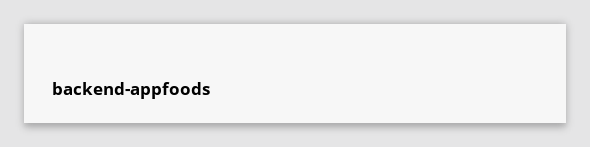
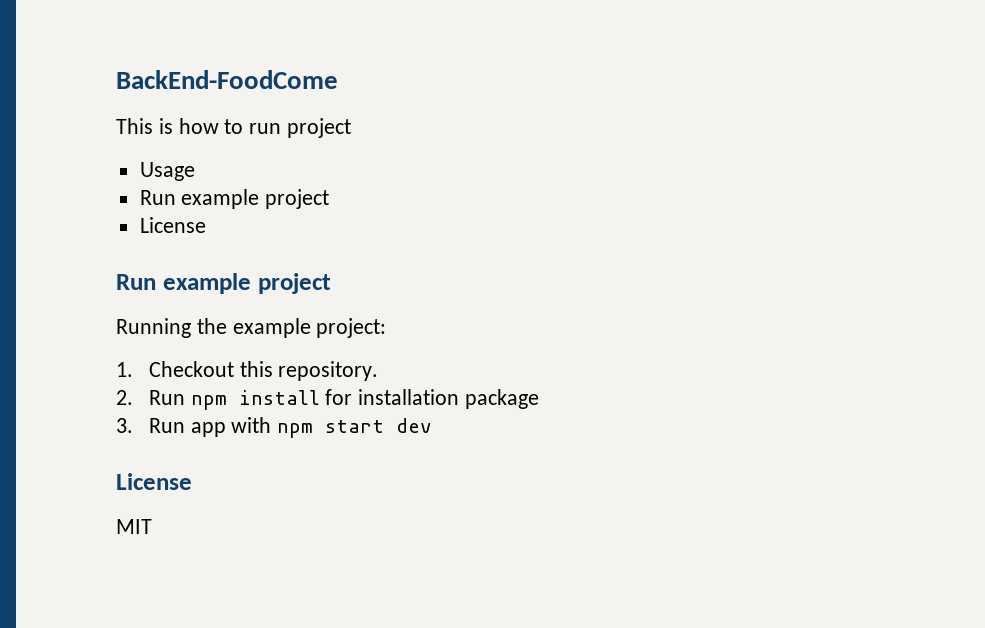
[52,82,210,99] backend-appfoods -> [116,70,338,89] [116,118,352,138] [139,162,195,181] [139,189,330,209] [139,217,206,233] [116,273,331,294] [116,318,387,338] [116,361,379,381] [116,389,540,410] [116,417,433,438] [116,473,192,490] [116,519,152,534] BackEnd-FoodCome // This is how to run project // Usage // Run example project // License // Run example project // Running the example project: // 1. Checkout this repository. // 2. Run npm install for installation package // 3. Run app with npm start dev // License // MIT

